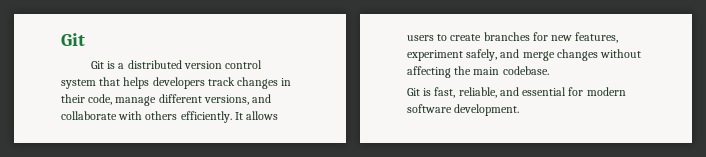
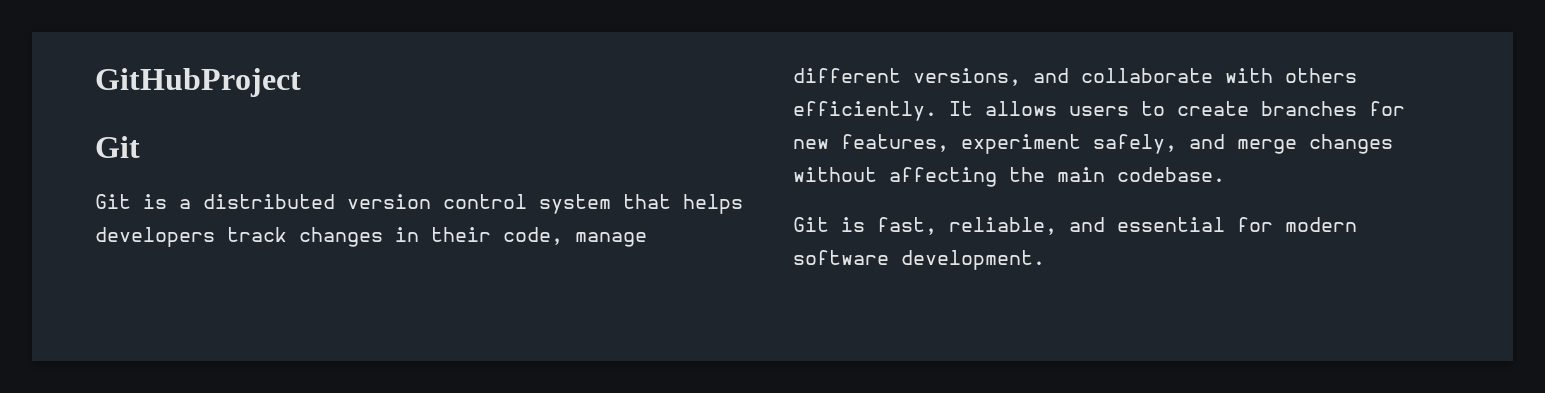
(61, 39) none -> [95,68,301,97] GitHubProject //

